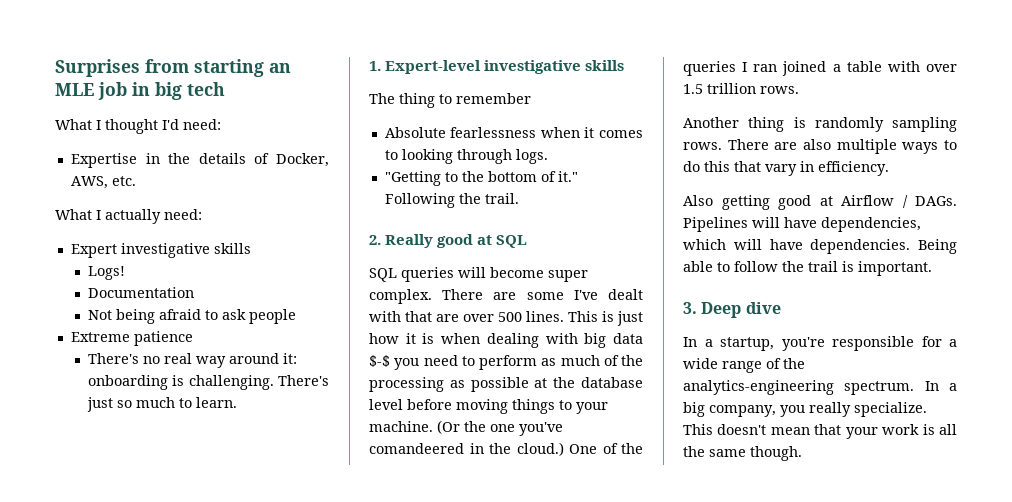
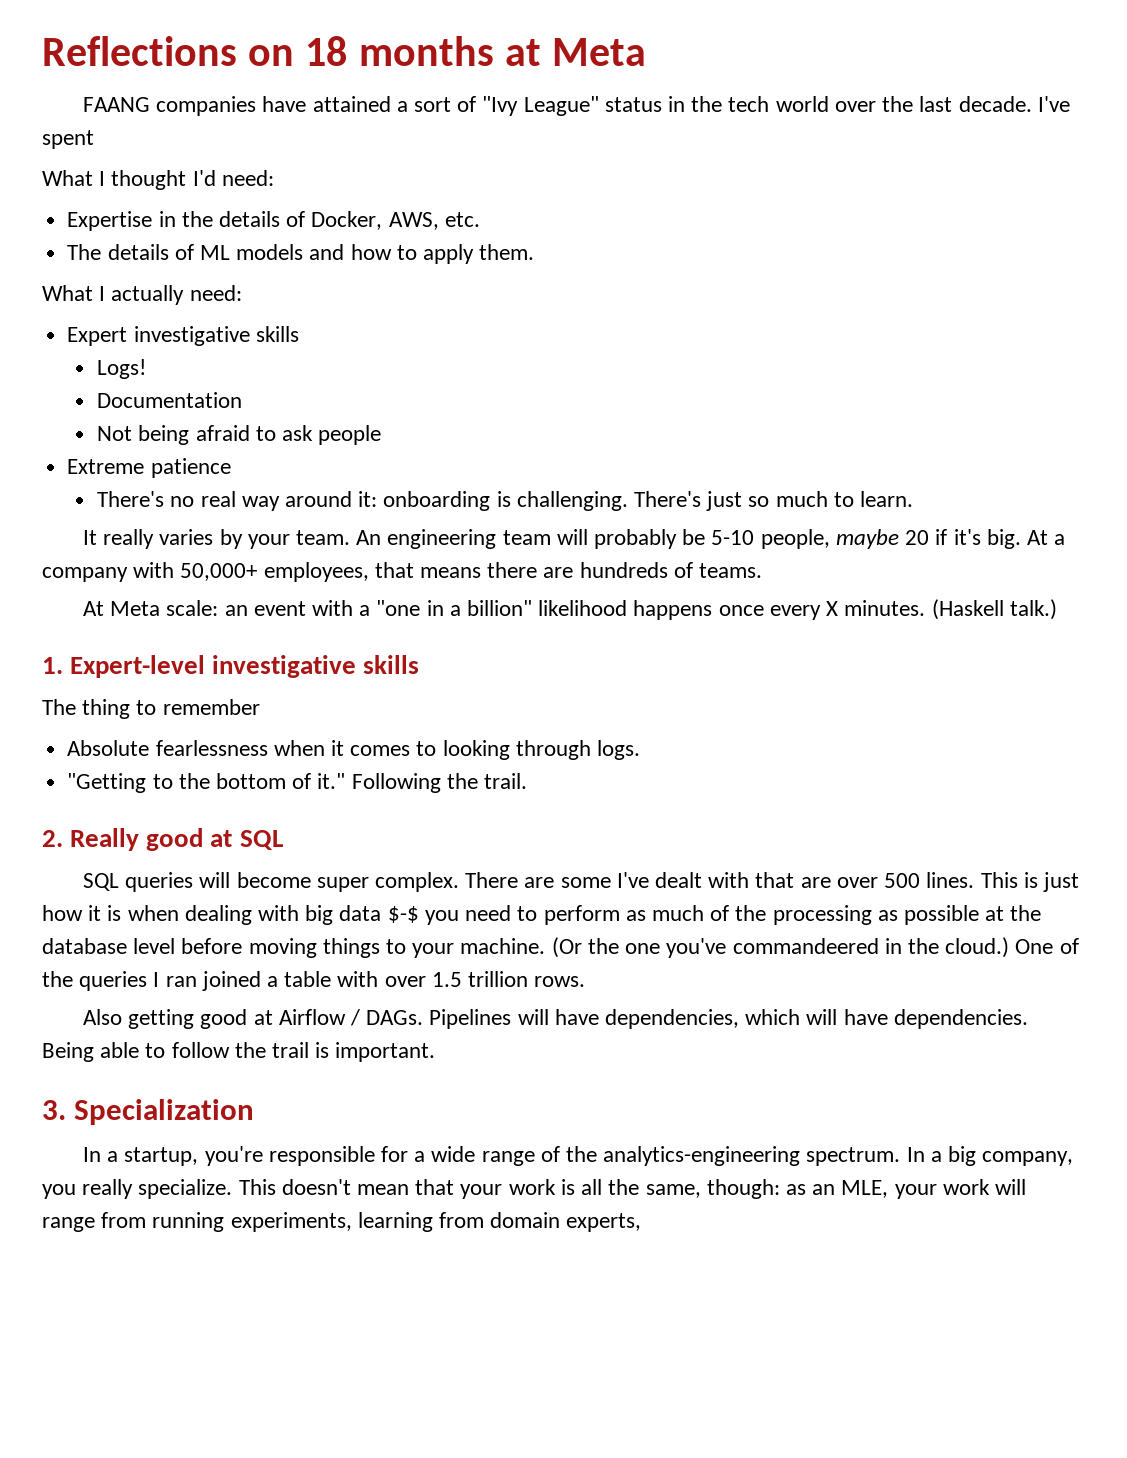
[55,59,291,77] [55,82,225,100] Surprises from starting an MLE job in big tech -> [42,36,647,66] [82,96,1070,116] [42,130,94,149] Reflections on 18 months at Meta // FAANG companies have attained a sort of "Ivy League" status in the tech world over the last decade. I've spent
(136, 181) none -> [67,244,535,264] // The details of ML models and how to apply them.
(237, 402) none -> [82,529,1066,549] [42,562,763,582] [82,599,1057,620] // It really varies by your team. An engineering team will probably be 5-10 people, maybe 20 if it's big. At a company with 50,000+ employees, that means there are hundreds of teams. // At Meta scale: an event with a "one in a billion" likelihood happens once every X minutes. (Haskell talk.)
[369,443,464,454] comandeered -> [732,938,879,954] commandeered
[683,117,957,132] [683,139,957,154] [683,161,889,176] // Another thing is randomly sampling rows. There are also multiple ways to do this that vary in efficiency. -> (586, 981) none
[701,302,781,318] Deep dive -> [74,1099,255,1125] Specialization
[709,446,802,461] same though. -> [645,1179,1026,1199] [42,1212,642,1232] same, though: as an MLE, your work will range from running experiments, learning from domain experts,

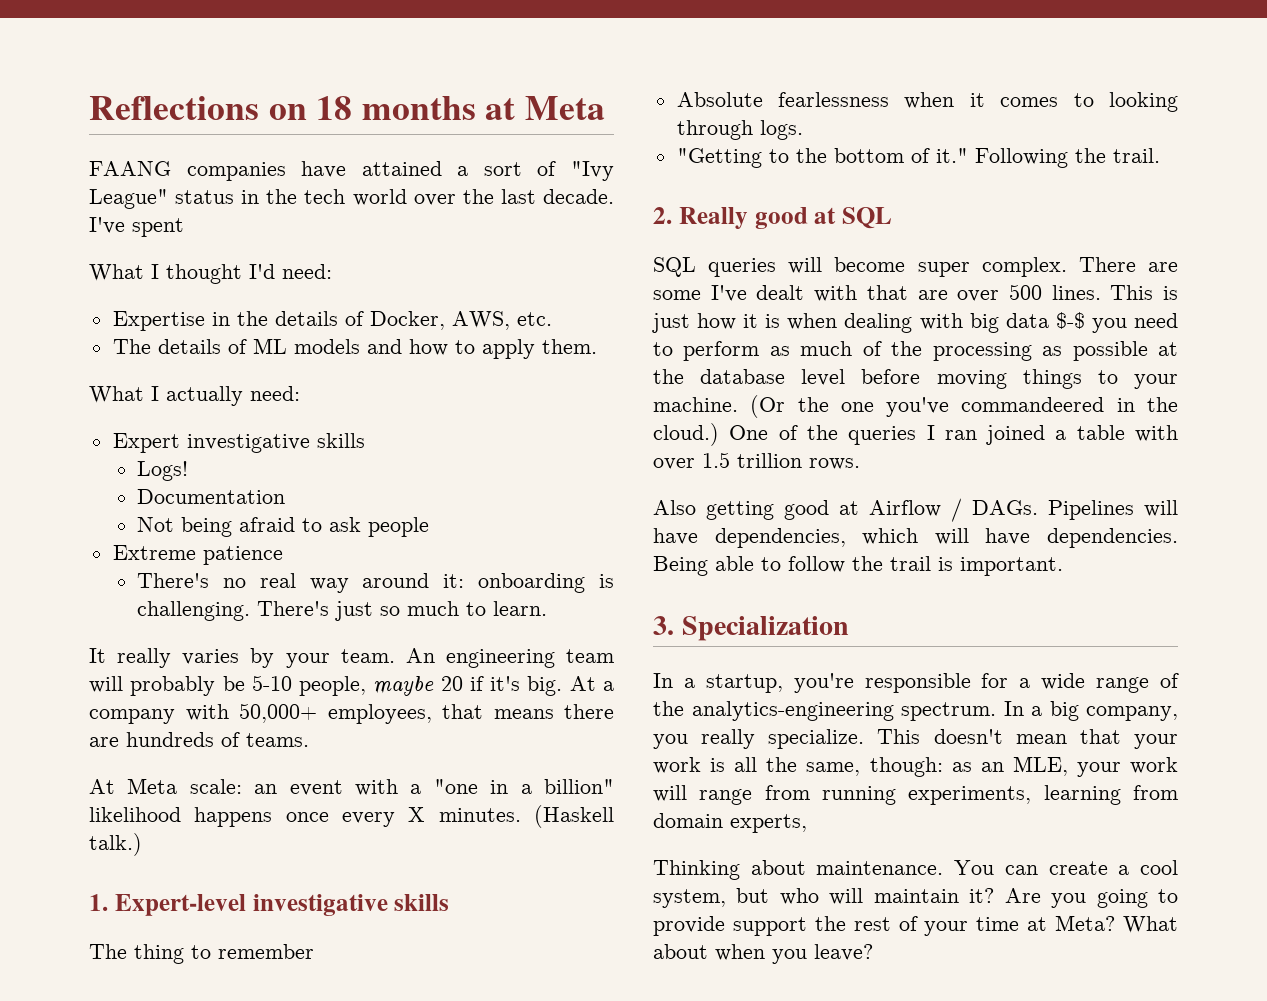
(642, 1222) none -> [653,860,1178,880] [653,888,1178,908] [653,915,1178,936] [653,944,873,964] // Thinking about maintenance. You can create a cool system, but who will maintain it? Are you going to provide support the rest of your time at Meta? What about when you leave?

